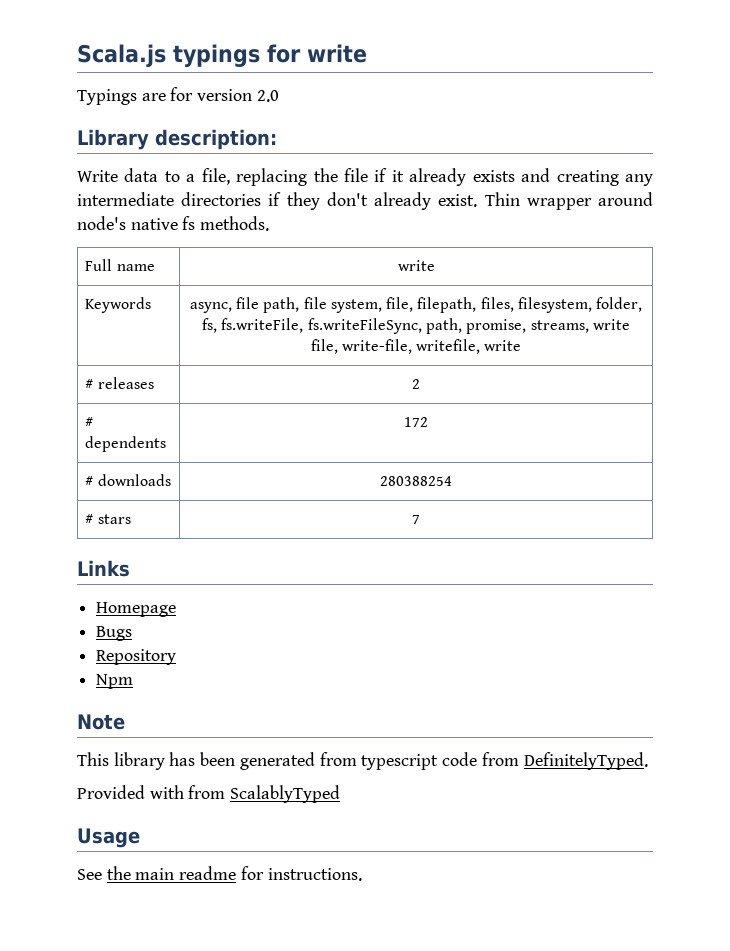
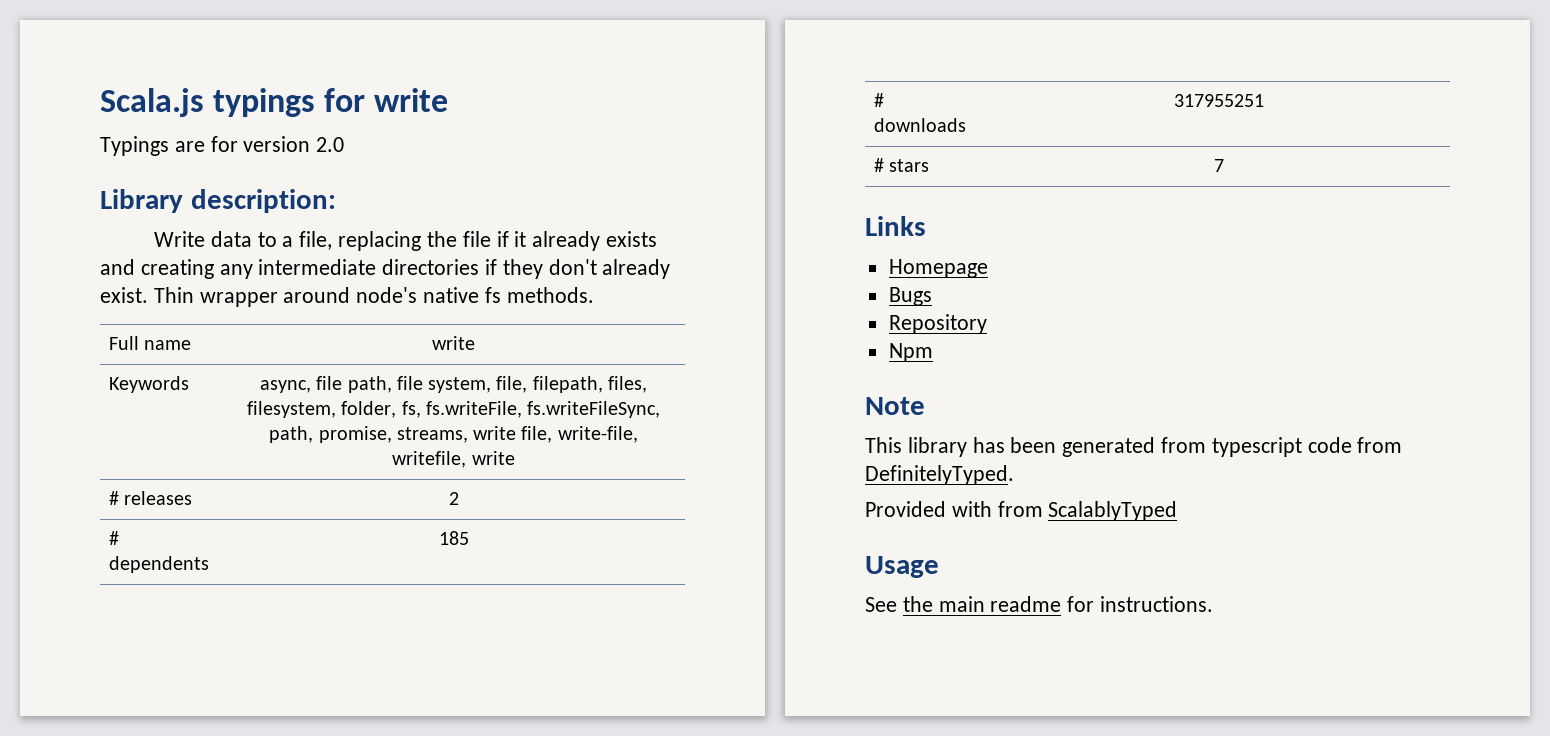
[404,417,428,427] 172 -> [438,531,469,545] 185
[380,476,452,486] 280388254 -> [1173,94,1264,107] 317955251

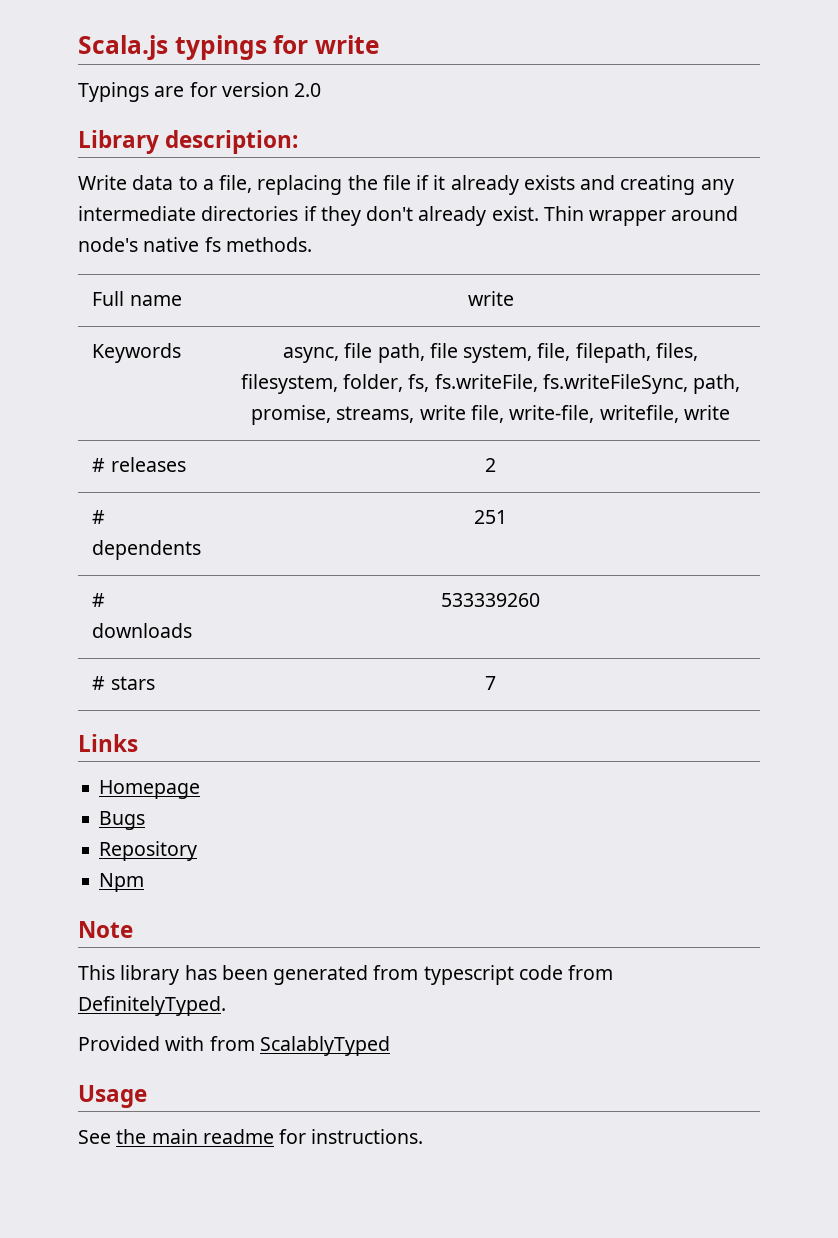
[438,531,469,545] 185 -> [474,510,507,524] 251
[1173,94,1264,107] 317955251 -> [441,593,540,607] 533339260

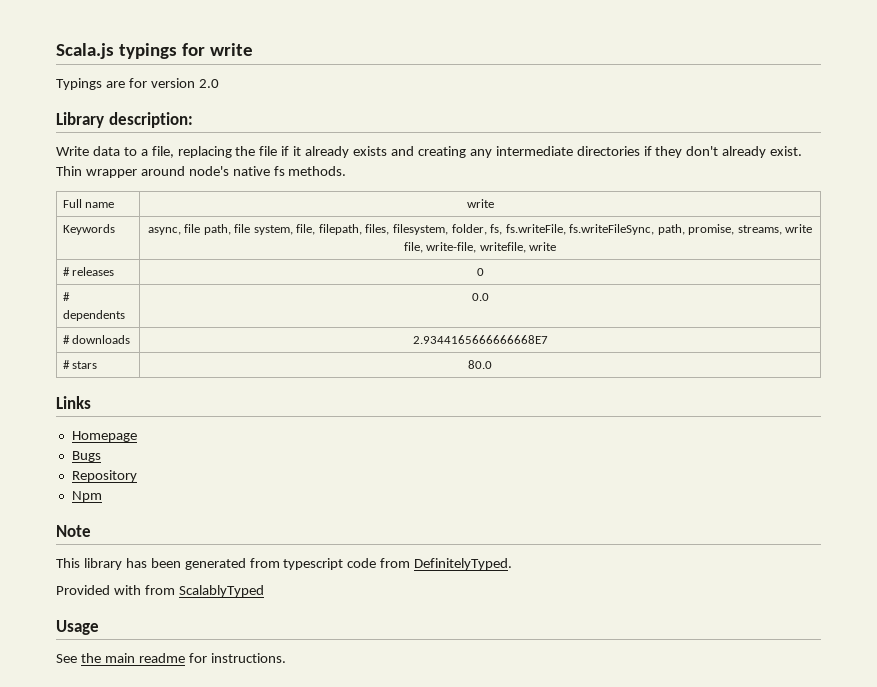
[485,458,496,472] 2 -> [476,268,484,276] 0
[474,510,507,524] 251 -> [471,293,489,301] 0.0
[441,593,540,607] 533339260 -> [412,335,548,344] 2.9344165666666668E7
[485,676,496,690] 7 -> [468,360,492,369] 80.0

